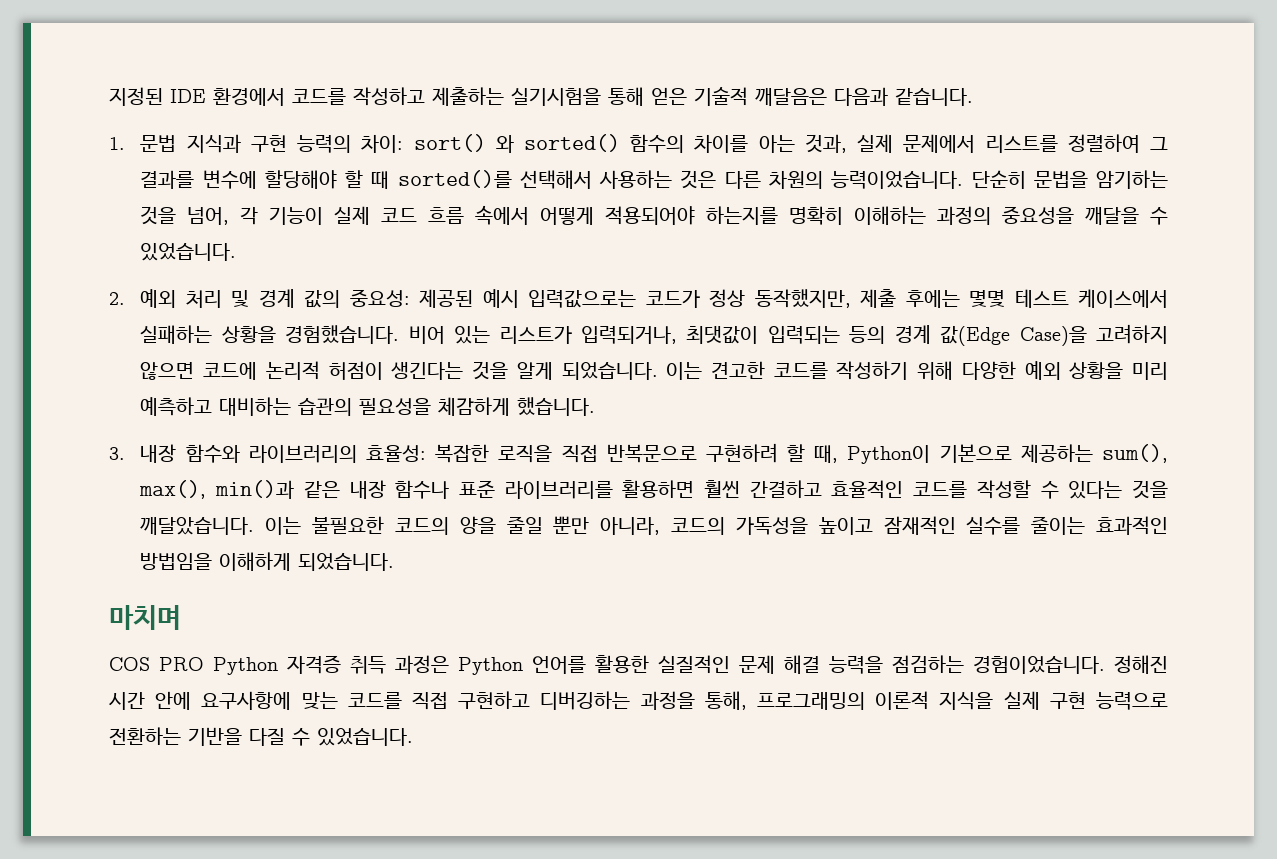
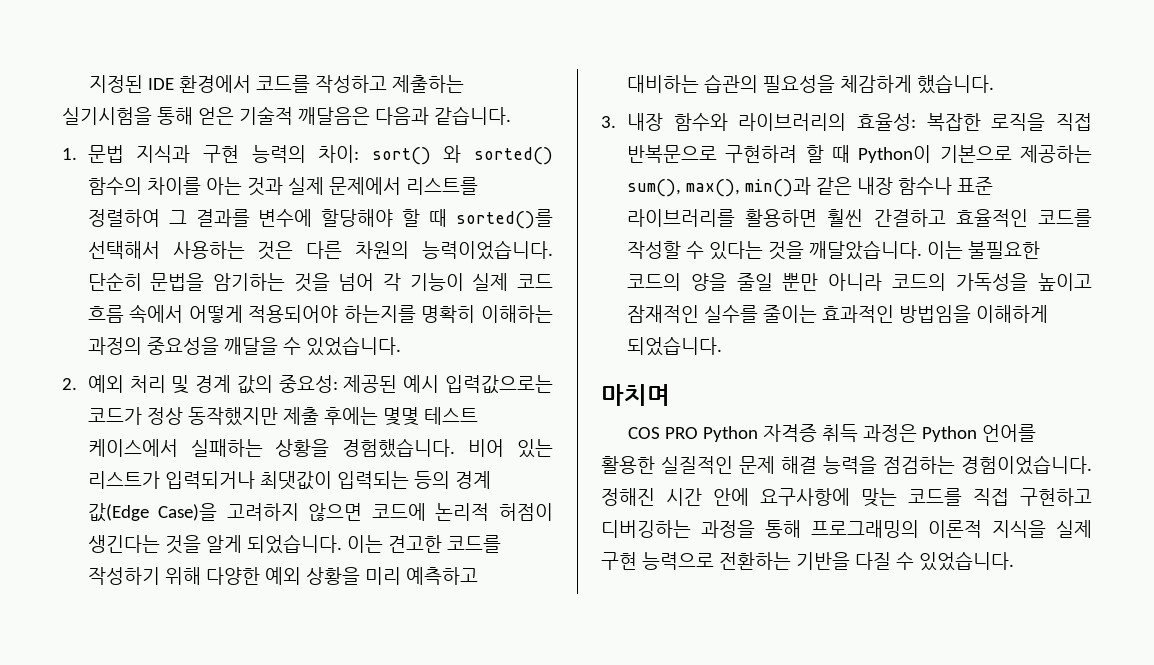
[804,134,847,153] 것과, -> [246,177,283,196] 것과
[187,207,230,225] 넘어, -> [338,273,375,291] 넘어
[754,289,851,308] 동작했지만, -> [187,407,278,426] 동작했지만
[581,326,678,344] 입력되거나, -> [164,471,255,489] 입력되거나
[814,445,839,463] 때, -> [831,145,850,163] 때
[600,517,661,535] 아니라, -> [828,273,883,291] 아니라
[704,691,747,710] 통해, -> [764,520,801,538] 통해

